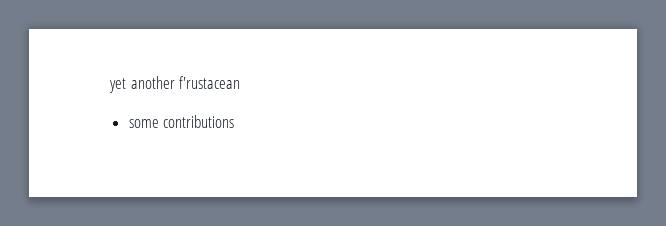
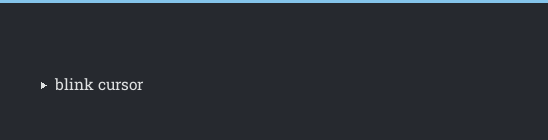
[109,76,241,93] [128,115,235,128] yet another f'rustacean // some contributions -> [54,78,145,91] blink cursor

